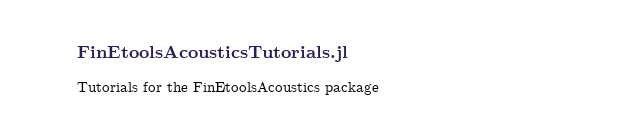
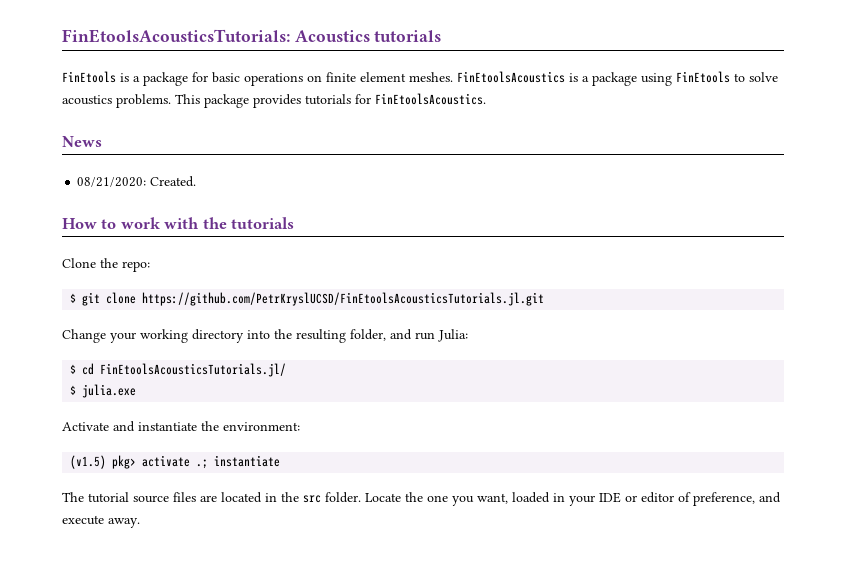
[77,45,348,62] [77,82,379,95] FinEtoolsAcousticsTutorials.jl // Tutorials for the FinEtoolsAcoustics package -> [62,29,442,43] [62,71,778,86] [62,93,486,108] [62,136,102,147] [77,176,197,187] [62,217,295,229] [62,258,150,272] [70,292,545,306] [62,329,468,343] [70,363,287,377] [70,384,137,398] [62,421,300,432] [70,455,281,469] [62,492,781,506] [62,515,140,528] FinEtoolsAcousticsTutorials: Acoustics tutorials // FinEtools is a package for basic operations on finite element meshes. FinEtoolsAcoustics is a package using FinEtools to solve acoustics problems. This package provides tutorials for FinEtoolsAcoustics. // News // 08/21/2020: Created. // How to work with the tutorials // Clone the repo: // $ git clone https://github.com/PetrKryslUCSD/FinEtoolsAcousticsTutorials.jl.git // Change your working directory into the resulting folder, and run Julia: // $ cd FinEtoolsAcousticsTutorials.jl/ // $ julia.exe // Activate and instantiate the environment: // (v1.5) pkg> activate .; instantiate // The tutorial source files are located in the src folder. Locate the one you want, loaded in your IDE or editor of preference, and execute away.

